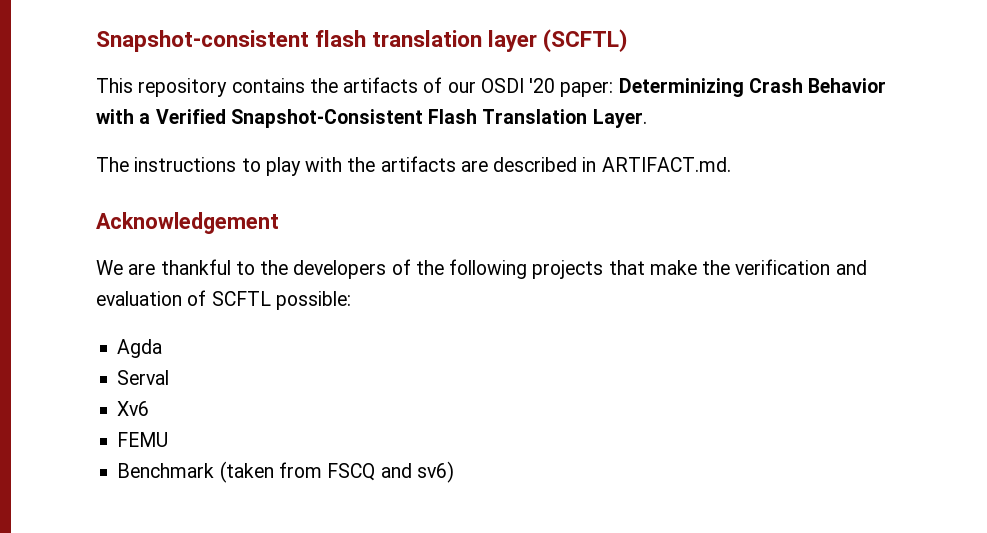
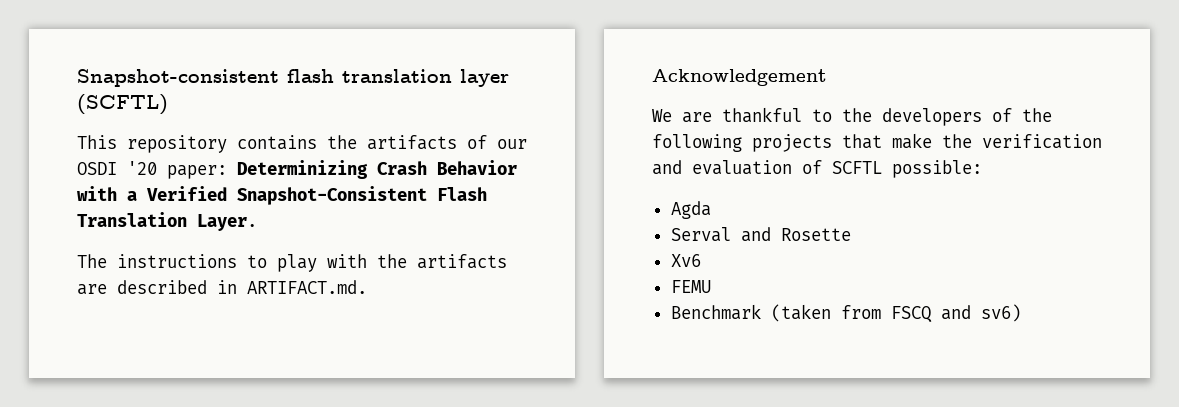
(170, 377) none -> [740,227,851,242] and Rosette

